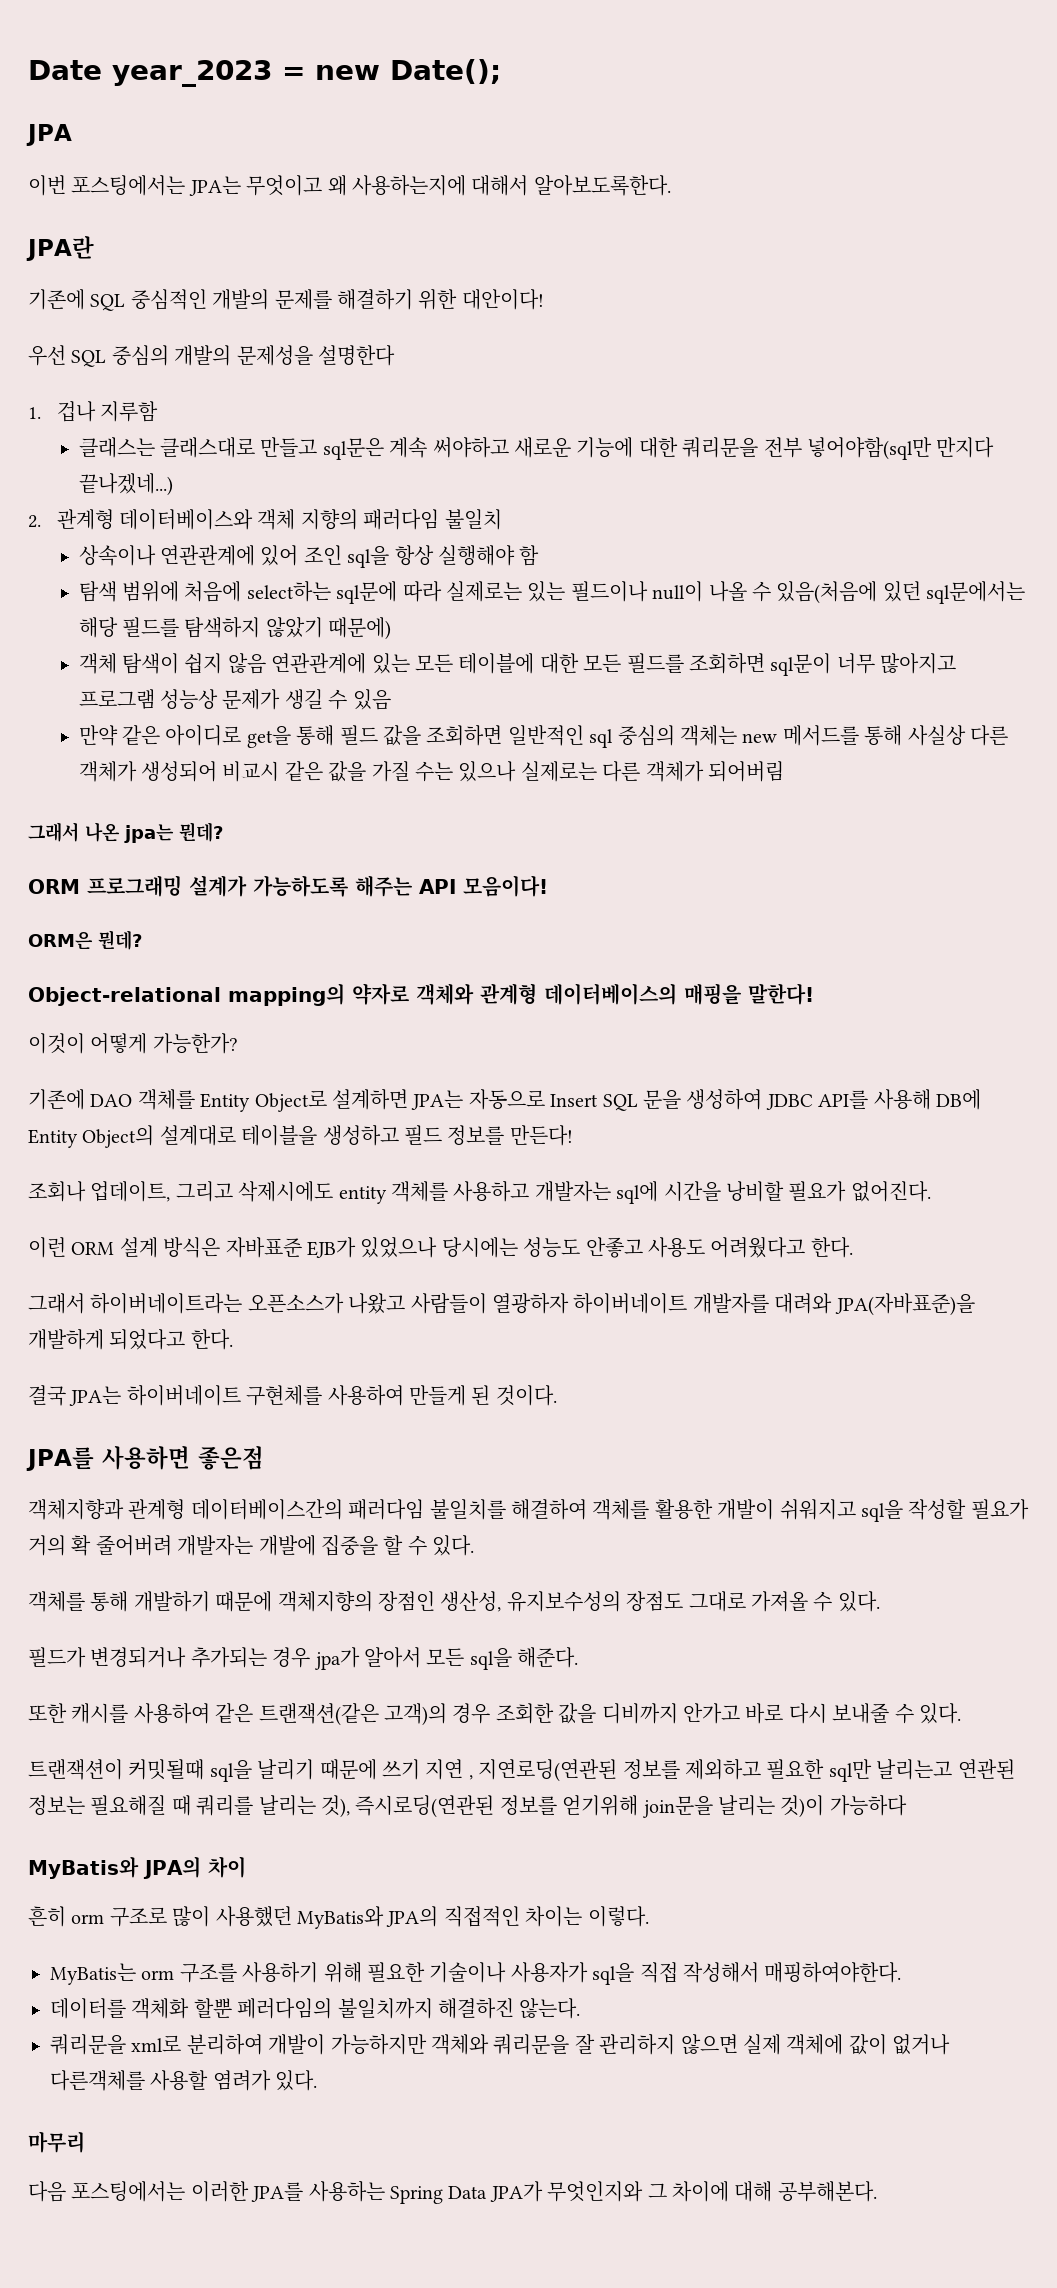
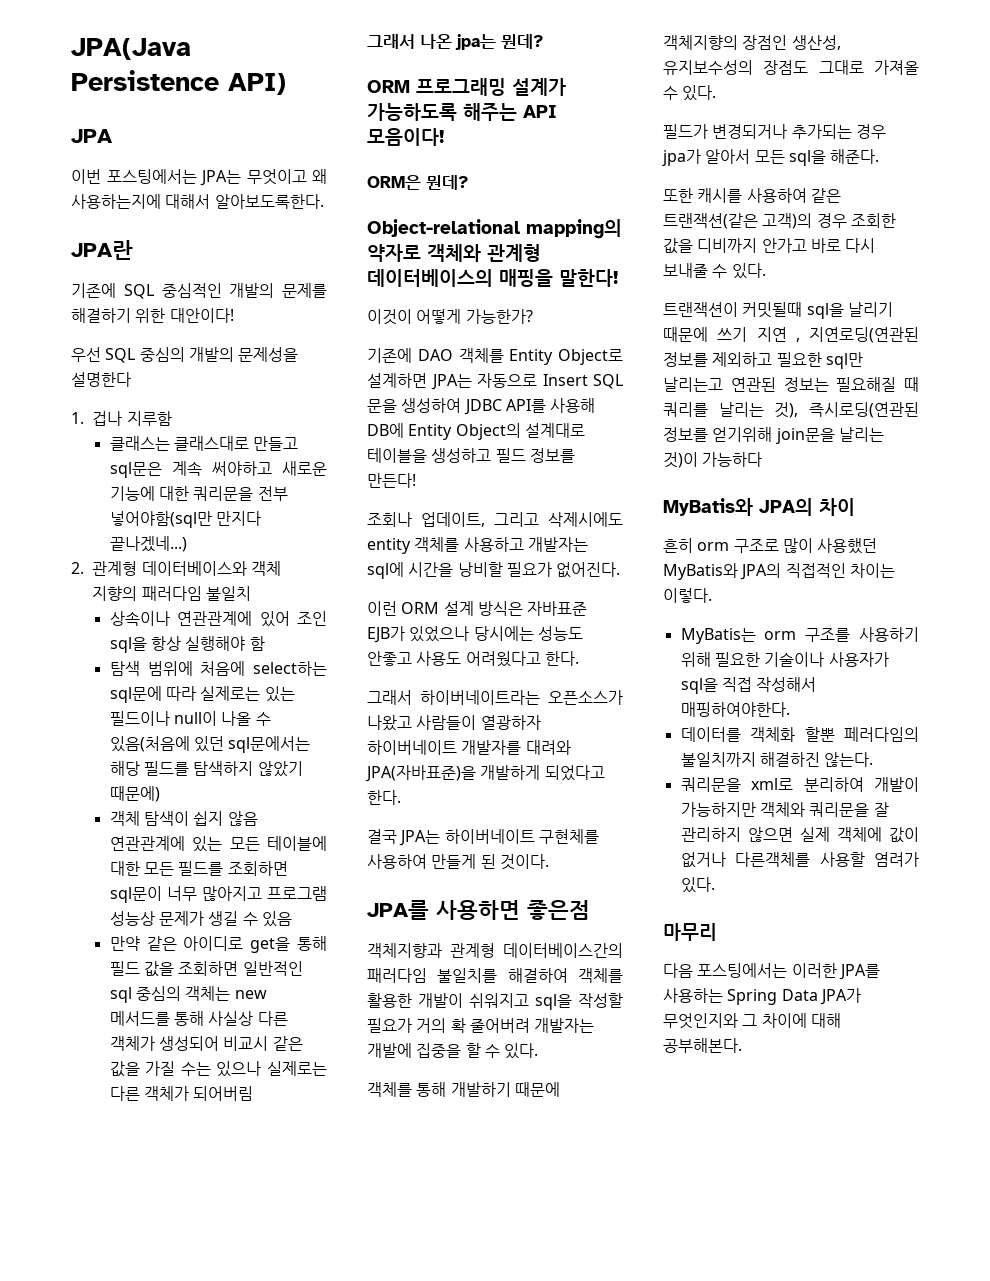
[28,59,501,87] Date year_2023 = new Date(); -> [71,38,191,60] [71,70,286,95] JPA(Java Persistence API)

